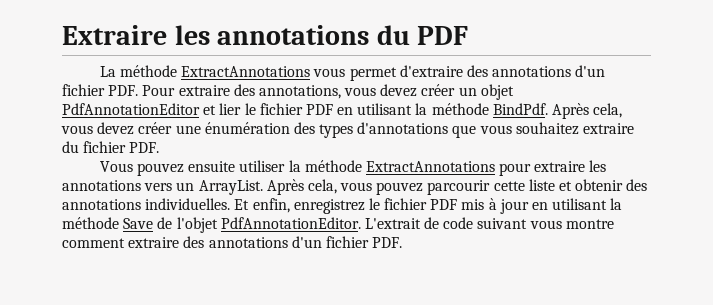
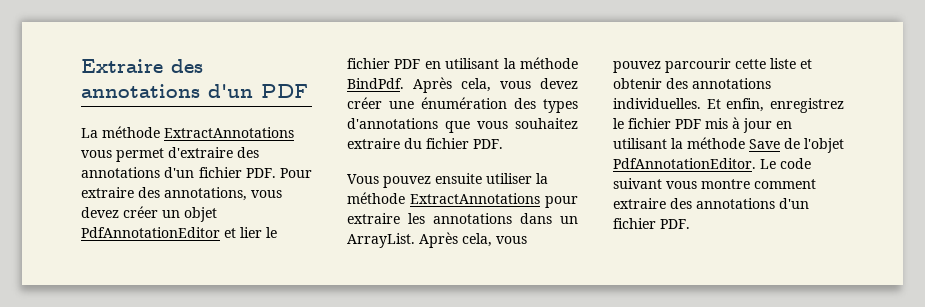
[174,25,410,45] les annotations du -> [171,59,203,73] [81,84,253,98] des annotations d'un
[144,183,173,191] vers -> [520,213,552,224] dans
[364,217,440,229] L'extrait de -> [760,159,776,169] Le

